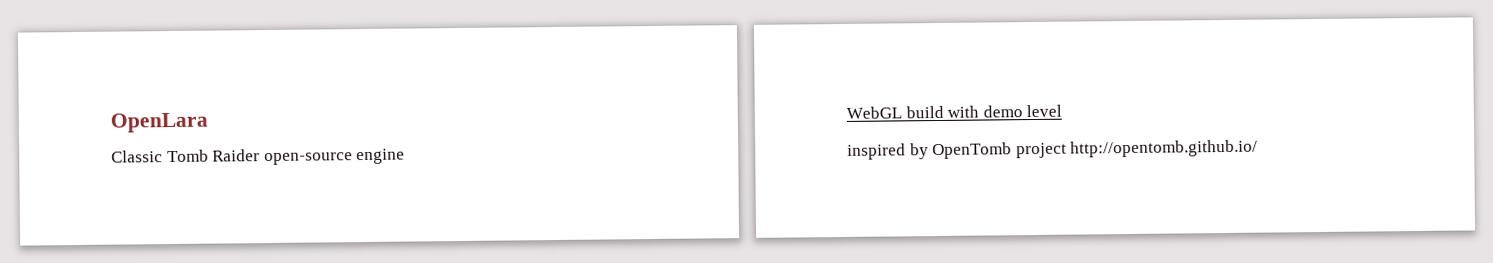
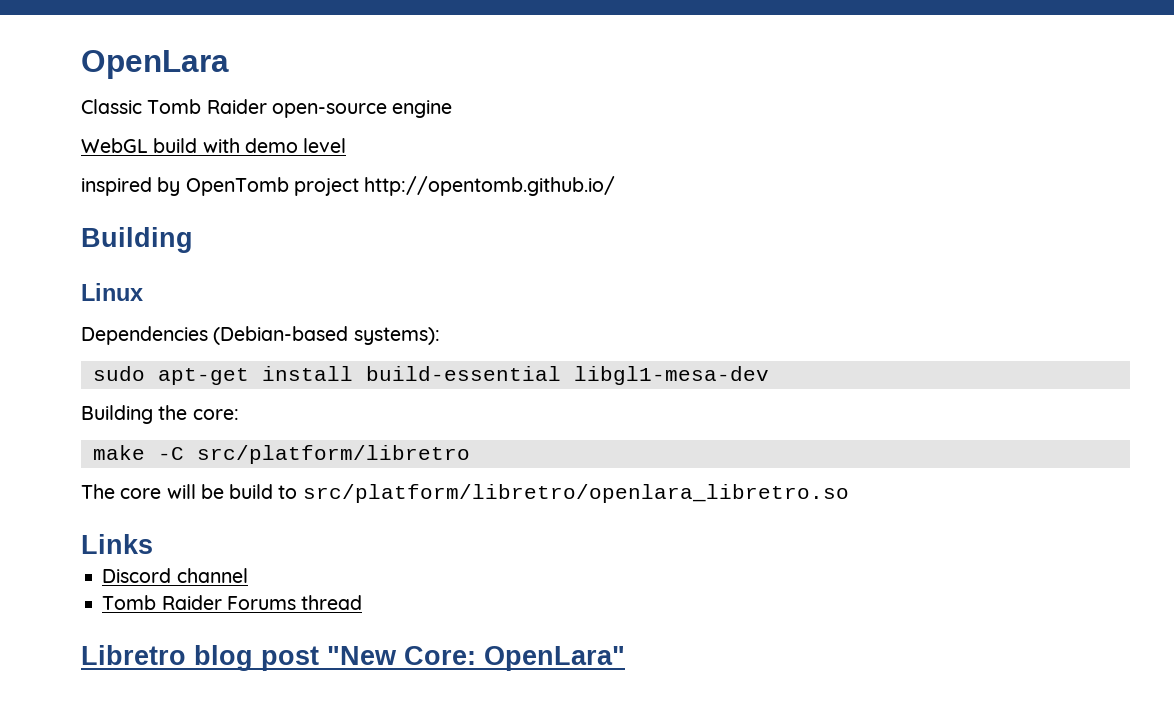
(1259, 148) none -> [81,227,193,253] [81,283,143,301] [81,326,440,345] [92,366,769,385] [81,405,239,424] [92,445,470,464] [81,484,849,503] [81,534,153,554] [102,568,248,583] [102,595,363,610] [81,645,625,671] // Building // Linux // Dependencies (Debian-based systems): // sudo apt-get install build-essential libgl1-mesa-dev // Building the core: // make -C src/platform/libretro // The core will be build to src/platform/libretro/openlara_libretro.so // Links // Discord channel // Tomb Raider Forums thread // Libretro blog post "New Core: OpenLara"

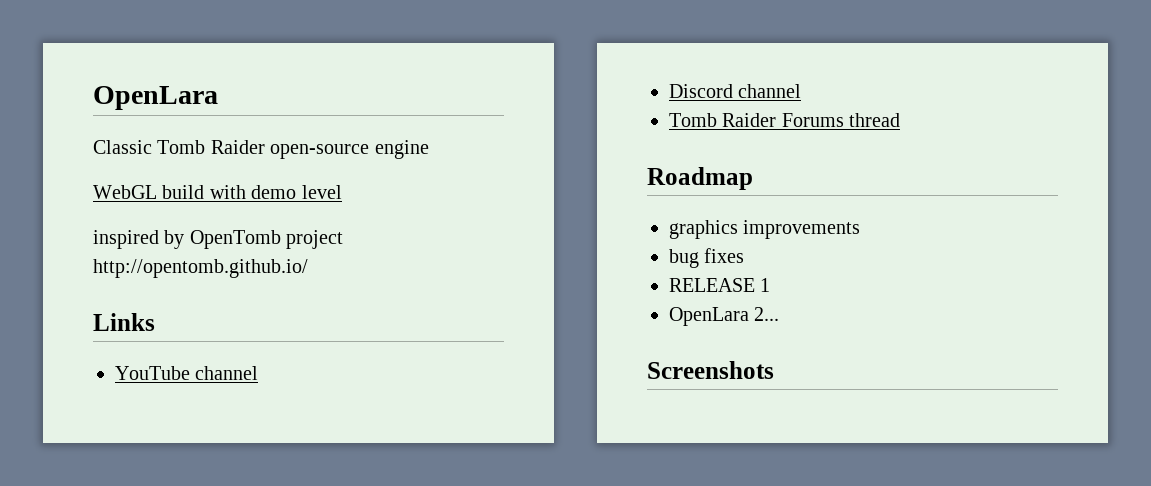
[81,227,193,253] [81,283,143,301] [81,326,440,345] [92,366,769,385] [81,405,239,424] [92,445,470,464] [81,484,849,503] [81,534,153,554] Building // Linux // Dependencies (Debian-based systems): // sudo apt-get install build-essential libgl1-mesa-dev // Building the core: // make -C src/platform/libretro // The core will be build to src/platform/libretro/openlara_libretro.so // Links -> [93,313,155,331] [115,366,259,380] Links // YouTube channel
[81,645,625,671] Libretro blog post "New Core: OpenLara" -> [647,167,753,190] [669,220,861,239] [669,248,745,268] [669,278,771,292] [669,307,780,326] [647,361,774,379] Roadmap // graphics improvements // bug fixes // RELEASE 1 // OpenLara 2... // Screenshots

